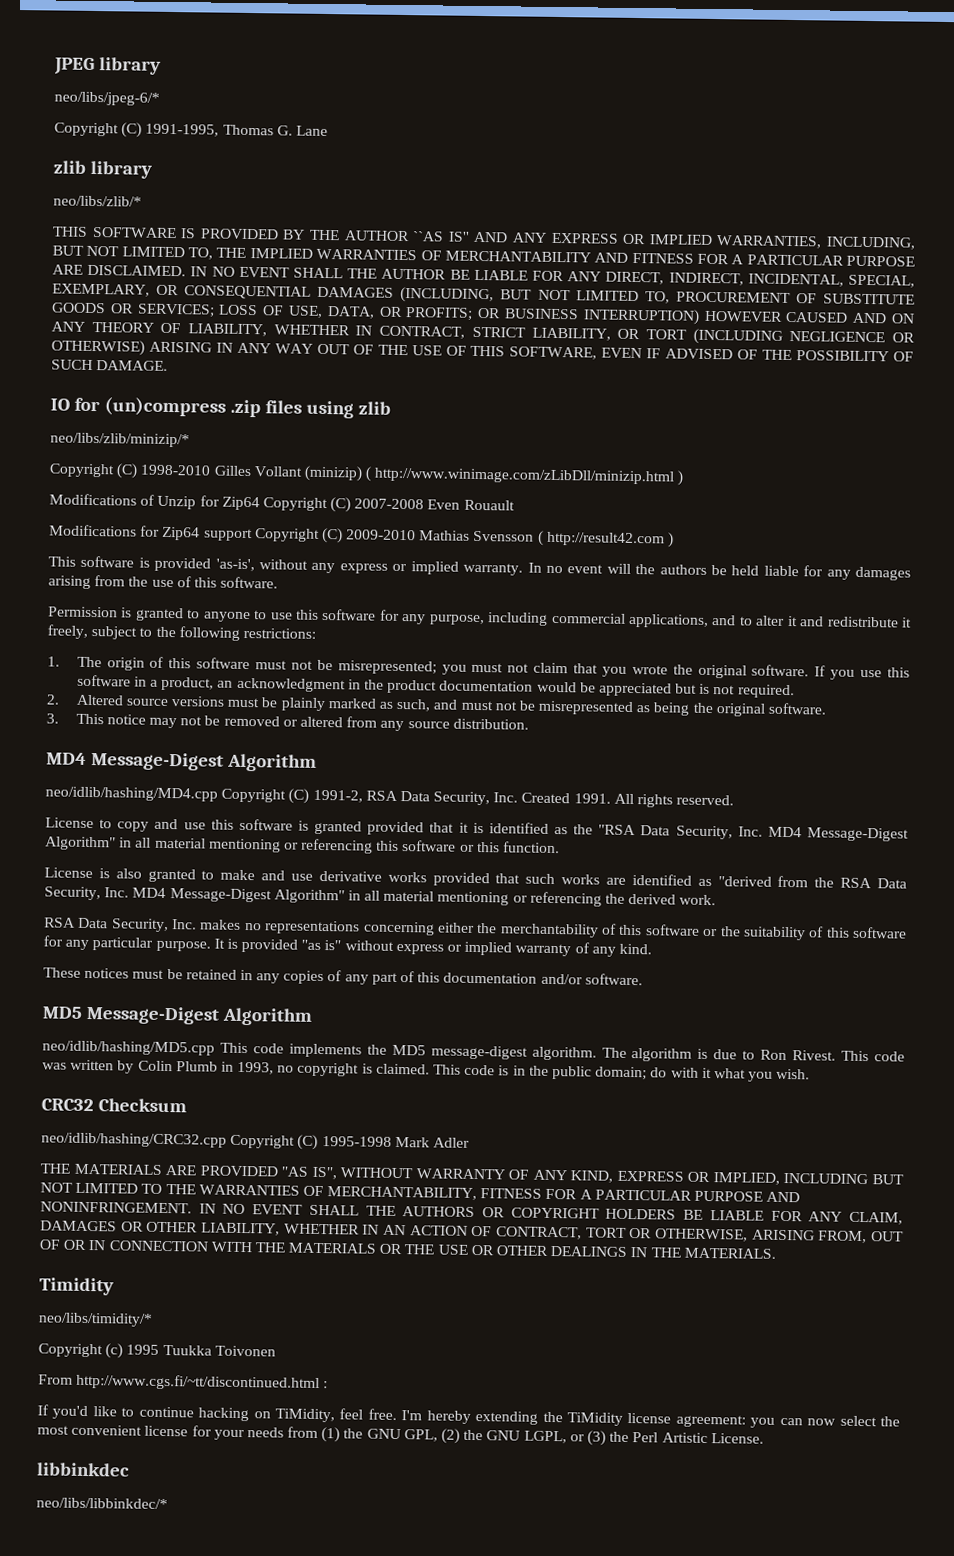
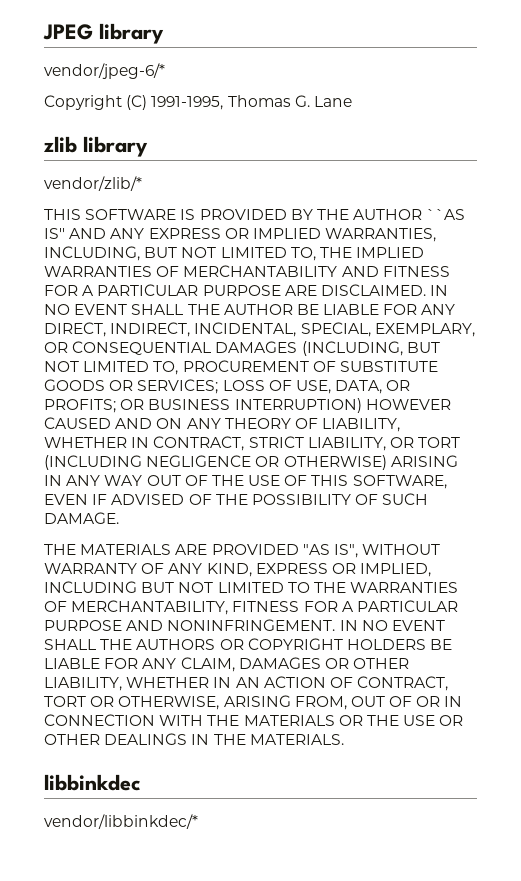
[54,91,160,106] neo/libs/jpeg-6/* -> [44,63,165,79] vendor/jpeg-6/*
[53,195,142,207] neo/libs/zlib/* -> [44,176,142,191] vendor/zlib/*
[50,397,391,419] [50,432,190,448] [49,463,684,486] [49,493,515,513] [49,524,675,548] [48,555,911,581] [48,575,279,589] [48,606,913,628] [47,624,316,641] [47,656,910,680] [76,674,795,699] [46,694,826,717] [46,713,529,732] [46,752,317,772] [45,786,735,808] [45,817,909,842] [45,836,561,854] [44,867,908,889] [44,886,717,907] [44,917,907,941] [43,935,652,957] [43,967,643,986] [42,1005,313,1026] [42,1040,905,1062] [42,1059,811,1082] [41,1098,187,1113] [41,1132,470,1150] // IO for (un)compress .zip files using zlib // neo/libs/zlib/minizip/* // Copyright (C) 1998-2010 Gilles Vollant (minizip) ( http://www.winimage.com/zLibDll/minizip.html ) // Modifications of Unzip for Zip64 Copyright (C) 2007-2008 Even Rouault // Modifications for Zip64 support Copyright (C) 2009-2010 Mathias Svensson ( http://result42.com ) // This software is provided 'as-is', without any express or implied warranty. In no event will the authors be held liable for any damages arising from the use of this software. // Permission is granted to anyone to use this software for any purpose, including commercial applications, and to alter it and redistribute it freely, subject to the following restrictions: // 1. The origin of this software must not be misrepresented; you must not claim that you wrote the original software. If you use this software in a product, an acknowledgment in the product documentation would be appreciated but is not required. // 2. Altered source versions must be plainly marked as such, and must not be misrepresented as being the original software. // 3. This notice may not be removed or altered from any source distribution. // MD4 Message-Digest Algorithm // neo/idlib/hashing/MD4.cpp Copyright (C) 1991-2, RSA Data Security, Inc. Created 1991. All rights reserved. // License to copy and use this software is granted provided that it is identified as the "RSA Data Security, Inc. MD4 Message-Digest Algorithm" in all material mentioning or referencing this software or this function. // License is also granted to make and use derivative works provided that such works are identified as "derived from the RSA Data Security, Inc. MD4 Message-Digest Algorithm" in all material mentioning or referencing the derived work. // RSA Data Security, Inc. makes no representations concerning either the merchantability of this software or the suitability of this software for any particular purpose. It is provided "as is" without express or implied warranty of any kind. // These notices must be retained in any copies of any part of this documentation and/or software. // MD5 Message-Digest Algorithm // neo/idlib/hashing/MD5.cpp This code implements the MD5 message-digest algorithm. The algorithm is due to Ron Rivest. This code was written by Colin Plumb in 1993, no copyright is claimed. This code is in the public domain; do with it what you wish. // CRC32 Checksum // neo/idlib/hashing/CRC32.cpp Copyright (C) 1995-1998 Mark Adler -> (119, 518) none
[39,1277,114,1296] [38,1312,153,1327] [38,1343,276,1359] [38,1373,329,1392] [37,1404,901,1428] [37,1424,764,1446] // Timidity // neo/libs/timidity/* // Copyright (c) 1995 Tuukka Toivonen // From http://www.cgs.fi/~tt/discontinued.html : // If you'd like to continue hacking on TiMidity, feel free. I'm hereby extending the TiMidity license agreement: you can now select the most convenient license for your needs from (1) the GNU GPL, (2) the GNU LGPL, or (3) the Perl Artistic License. -> (344, 739) none
[36,1497,168,1510] neo/libs/libbinkdec/* -> [44,814,198,829] vendor/libbinkdec/*

